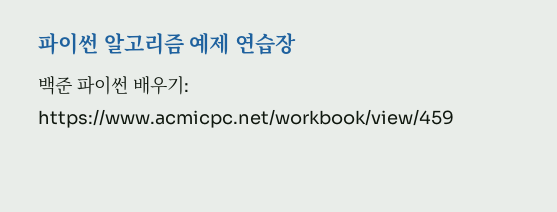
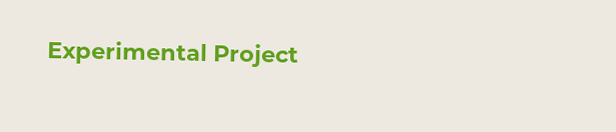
[38,32,297,55] [38,75,189,95] [38,109,454,128] 파이썬 알고리즘 예제 연습장 // 백준 파이썬 배우기: https://www.acmicpc.net/workbook/view/459 -> [47,40,300,68] Experimental Project

